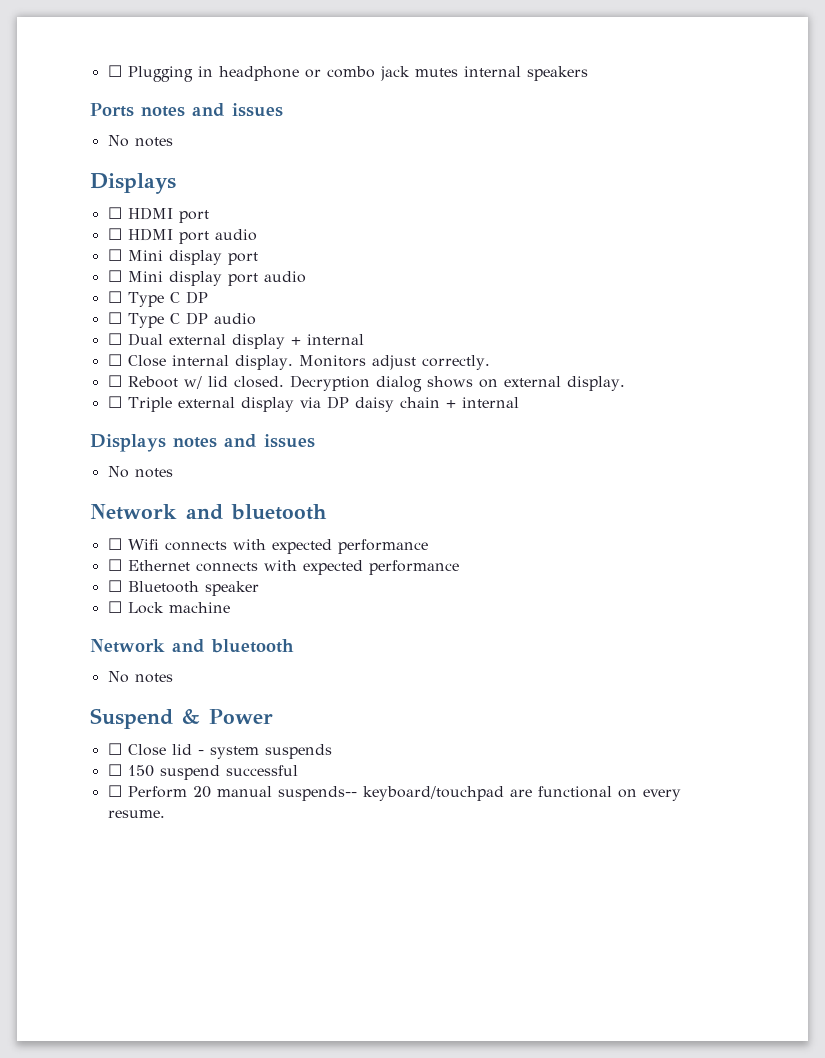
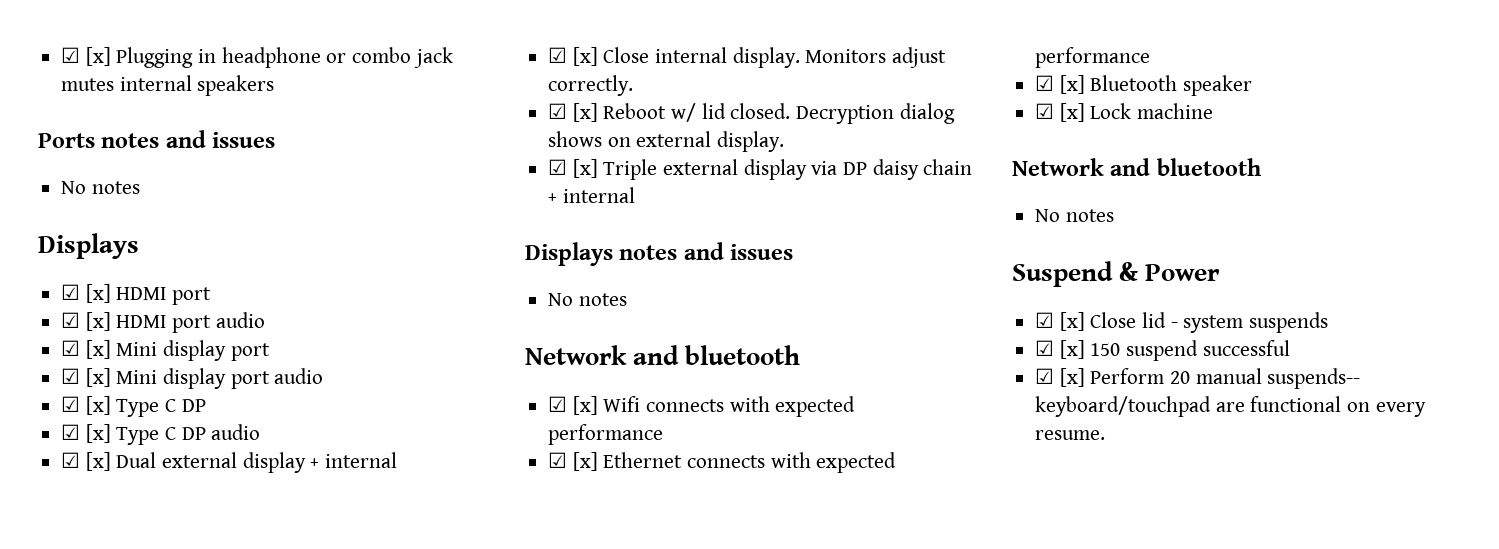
[107,65,122,77] ☐ -> [61,47,111,66] ☑ [x]
[107,207,122,219] ☐ -> [61,284,111,303] ☑ [x]
[107,228,122,240] ☐ -> [61,312,111,331] ☑ [x]
[107,249,122,261] ☐ -> [61,340,111,359] ☑ [x]
[107,270,122,282] ☐ -> [61,368,111,387] ☑ [x]
[107,291,122,303] ☐ -> [61,396,111,415] ☑ [x]
[107,312,122,324] ☐ -> [61,424,111,443] ☑ [x]
[107,333,122,345] ☐ -> [61,452,111,471] ☑ [x]
[107,354,122,366] ☐ -> [548,47,598,66] ☑ [x]
[107,375,122,387] ☐ -> [548,103,598,122] ☑ [x]
[107,396,122,408] ☐ -> [548,159,598,178] ☑ [x]
[107,538,122,550] ☐ -> [548,396,598,415] ☑ [x]
[107,559,122,571] ☐ -> [548,452,598,471] ☑ [x]
[107,580,122,592] ☐ -> [1035,75,1085,94] ☑ [x]
[107,601,122,613] ☐ -> [1035,103,1085,122] ☑ [x]
[107,743,122,755] ☐ -> [1035,312,1085,331] ☑ [x]
[107,764,122,776] ☐ -> [1035,340,1085,359] ☑ [x]
[107,785,122,797] ☐ -> [1035,368,1085,387] ☑ [x]

